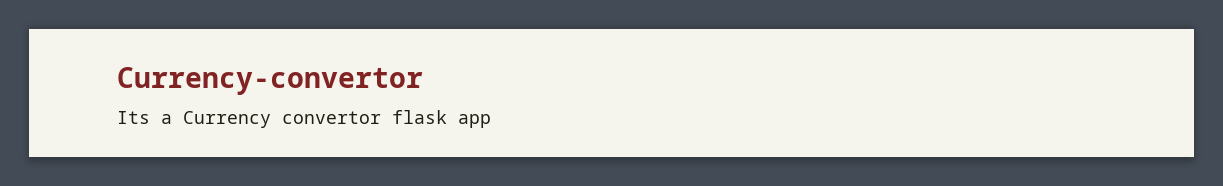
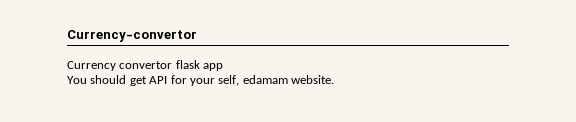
[117,111,172,124] Its a -> (197, 36) none
(491, 121) none -> [67,75,334,86] // You should get API for your self, edamam website.

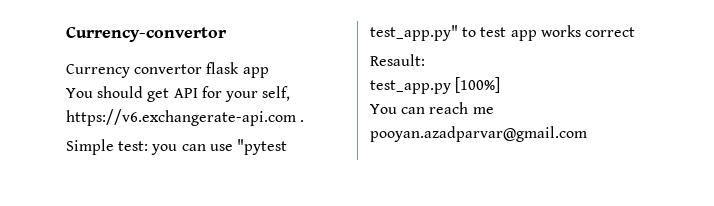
[242,75,334,84] edamam website. -> [66,109,305,126] [66,139,287,155] [370,25,635,41] [370,54,425,66] [370,77,501,94] [370,102,494,114] [370,126,587,142] https://v6.exchangerate-api.com . // Simple test: you can use "pytest test_app.py" to test app works correct // Resault: // test_app.py [100%] // You can reach me pooyan.azadparvar@gmail.com

